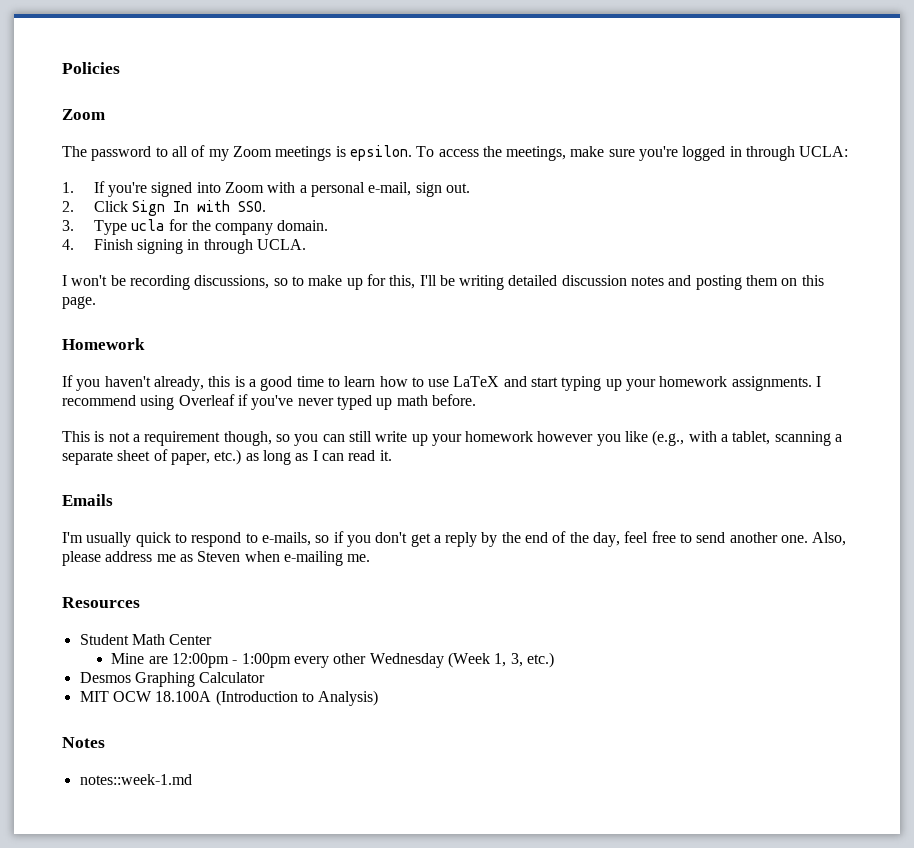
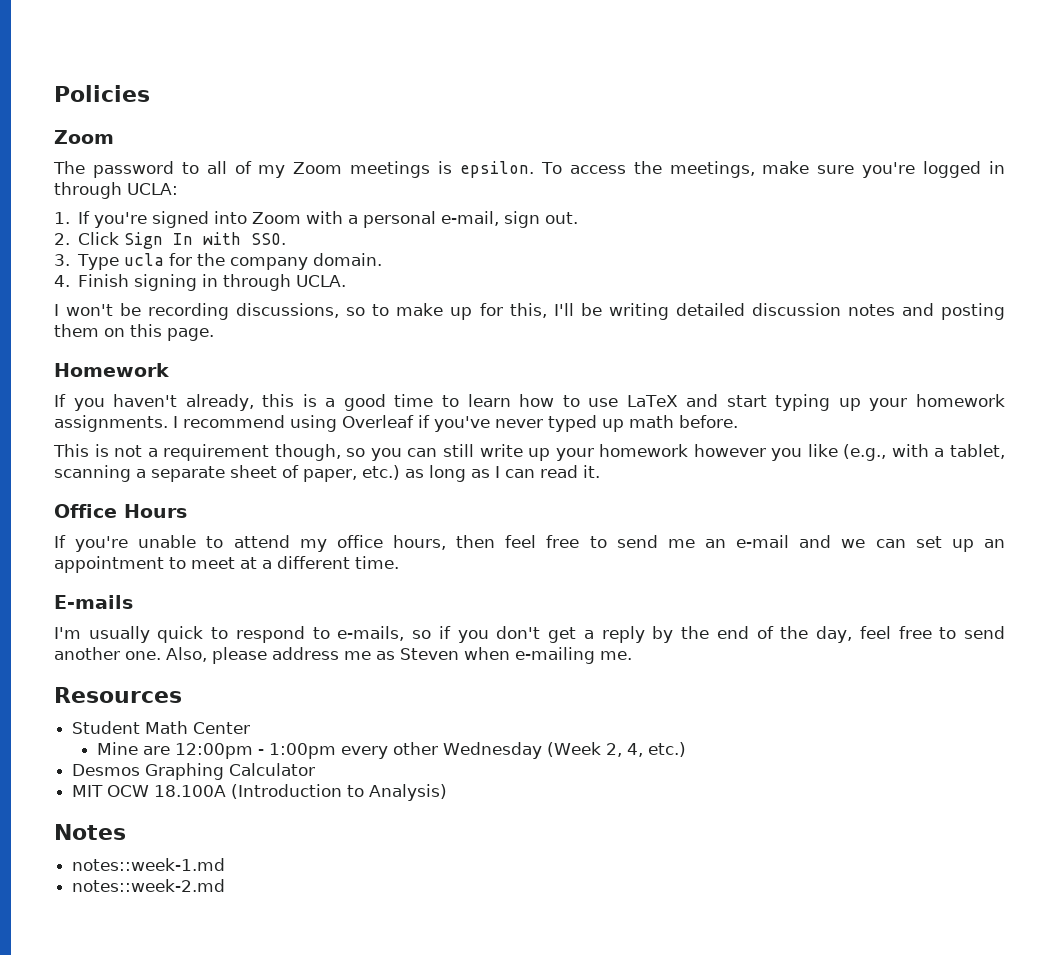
[62,494,113,506] Emails -> [54,504,187,518] [54,535,1005,552] [54,556,399,573] [54,595,133,609] Office Hours // If you're unable to attend my office hours, then feel free to send me an e-mail and we can set up an appointment to meet at a different time. // E-mails
[494,653,523,667] 1, 3, -> [605,743,643,757] 2, 4,
(192, 779) none -> [72,879,226,892] // notes::week-2.md

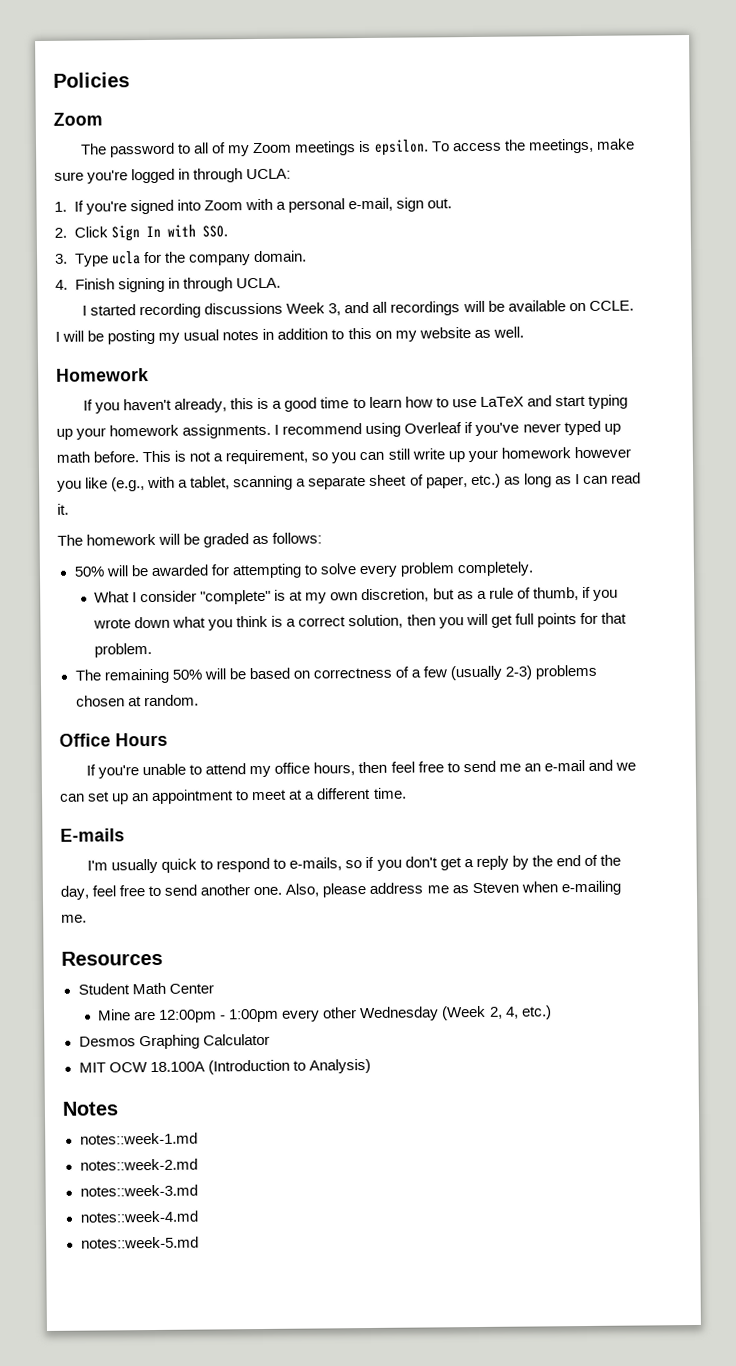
[66,303,1005,320] [54,324,214,341] won't be recording discussions, so to make up for this, I'll be writing detailed discussion notes and posting them on this page. -> [90,300,634,319] [55,326,524,345] started recording discussions Week 3, and all recordings will be available on CCLE. I will be posting my usual notes in addition to this on my website as well.
(738, 421) // -> (140, 457) none
[163,444,341,461] requirement though, -> [225,449,309,465] requirement,
(600, 471) none -> [57,532,323,548] [73,561,534,579] [94,586,618,605] [93,612,627,631] [94,642,153,658] [74,664,598,684] [75,694,199,707] // The homework will be graded as follows: // 50% will be awarded for attempting to solve every problem completely. // What I consider "complete" is at my own discretion, but as a rule of thumb, if you wrote down what you think is a correct solution, then you will get full points for that problem. // The remaining 50% will be based on correctness of a few (usually 2-3) problems chosen at random.
(226, 885) none -> [79,1184,198,1197] [79,1210,198,1223] [80,1236,199,1249] // notes::week-3.md // notes::week-4.md // notes::week-5.md

